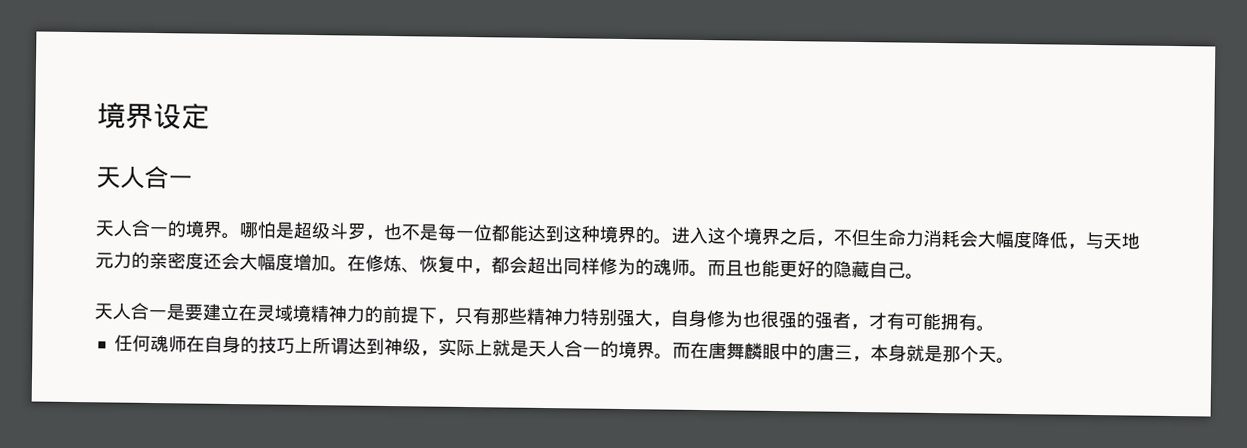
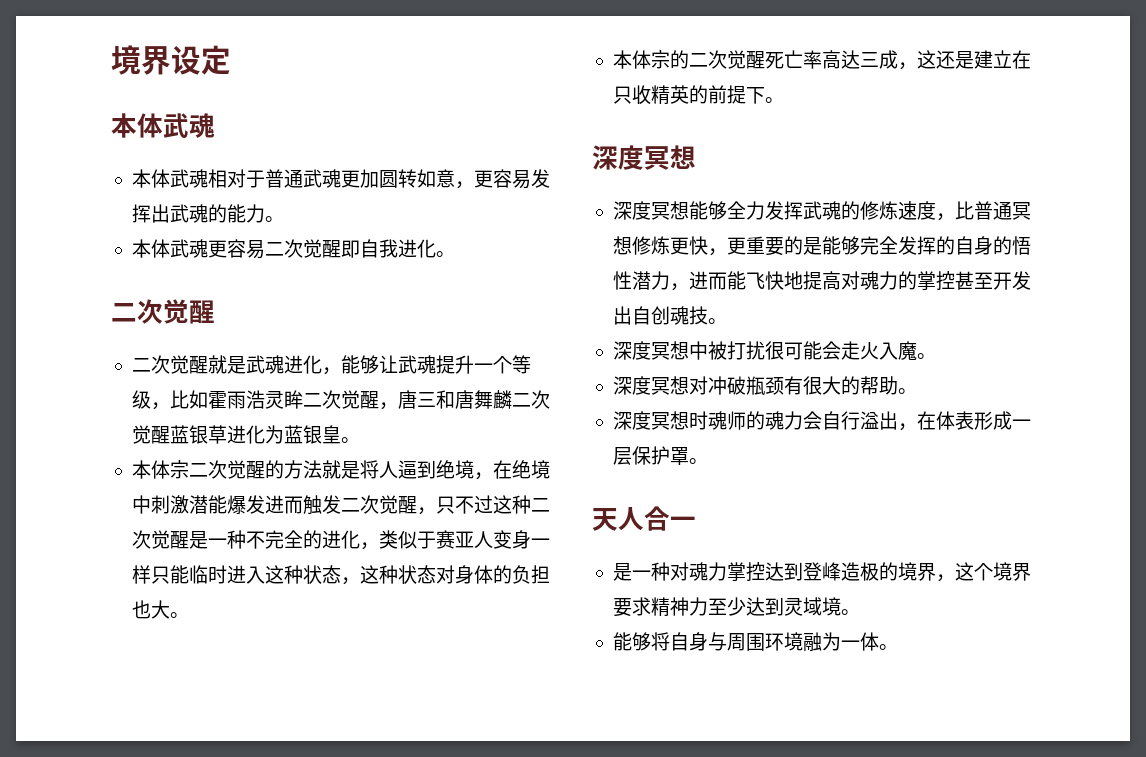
[96,165,193,190] [95,219,1140,250] [95,251,924,280] [94,302,995,332] [113,334,997,363] 天人合一 // 天人合一的境界。哪怕是超级斗罗，也不是每一位都能达到这种境界的。进入这个境界之后，不但生命力消耗会大幅度降低，与天地元力的亲密度还会大幅度增加。在修炼、恢复中，都会超出同样修为的魂师。而且也能更好的隐藏自己。 // 天人合一是要建立在灵域境精神力的前提下，只有那些精神力特别强大，自身修为也很强的强者，才有可能拥有。 // 任何魂师在自身的技巧上所谓达到神级，实际上就是天人合一的境界。而在唐舞麟眼中的唐三，本身就是那个天 -> [111,113,215,138] [131,169,550,189] [131,204,284,223] [131,239,455,259] [111,299,215,324] [131,355,531,375] [131,390,550,410] [131,425,360,444] [131,460,550,480] [131,495,550,515] [131,530,550,550] [131,565,550,585] [131,600,189,619] [612,50,1031,70] [612,85,784,105] [592,145,696,170] [612,201,1031,221] [612,236,1031,256] [612,271,1031,291] [612,306,727,325] [612,341,936,360] [612,376,917,395] [612,411,1031,431] [612,446,708,465] [592,506,696,531] [612,562,1031,582] [612,597,860,617] [612,632,879,651] 本体武魂 // 本体武魂相对于普通武魂更加圆转如意，更容易发挥出武魂的能力。 // 本体武魂更容易二次觉醒即自我进化。 // 二次觉醒 // 二次觉醒就是武魂进化，能够让武魂提升一个等级，比如霍雨浩灵眸二次觉醒，唐三和唐舞麟二次觉醒蓝银草进化为蓝银皇。 // 本体宗二次觉醒的方法就是将人逼到绝境，在绝境中刺激潜能爆发进而触发二次觉醒，只不过这种二次觉醒是一种不完全的进化，类似于赛亚人变身一样只能临时进入这种状态，这种状态对身体的负担也大。 // 本体宗的二次觉醒死亡率高达三成，这还是建立在只收精英的前提下。 // 深度冥想 // 深度冥想能够全力发挥武魂的修炼速度，比普通冥想修炼更快，更重要的是能够完全发挥的自身的悟性潜力，进而能飞快地提高对魂力的掌控甚至开发出自创魂技。 // 深度冥想中被打扰很可能会走火入魔。 // 深度冥想对冲破瓶颈有很大的帮助。 // 深度冥想时魂师的魂力会自行溢出，在体表形成一层保护罩。 // 天人合一 // 是一种对魂力掌控达到登峰造极的境界，这个境界要求精神力至少达到灵域境。 // 能够将自身与周围环境融为一体

